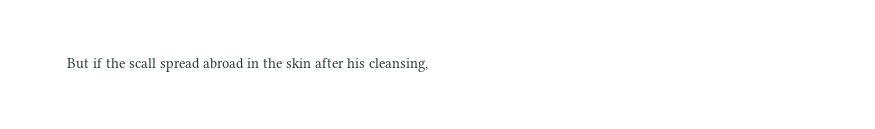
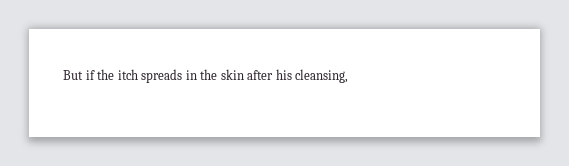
[129,58,244,72] scall spread abroad -> [117,69,183,83] itch spreads

